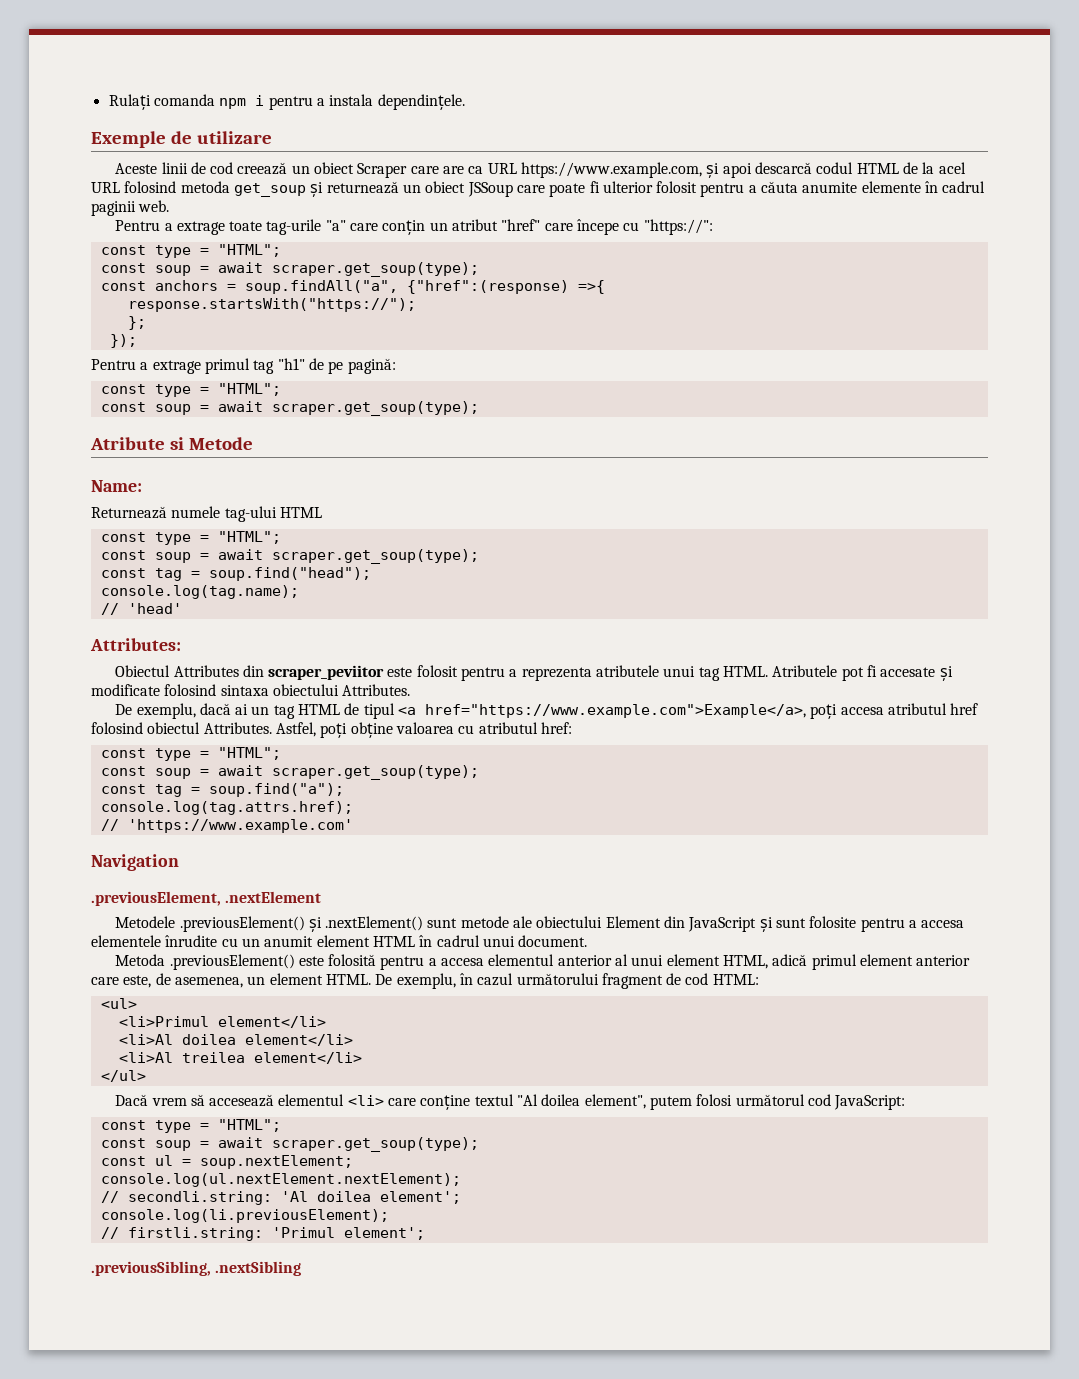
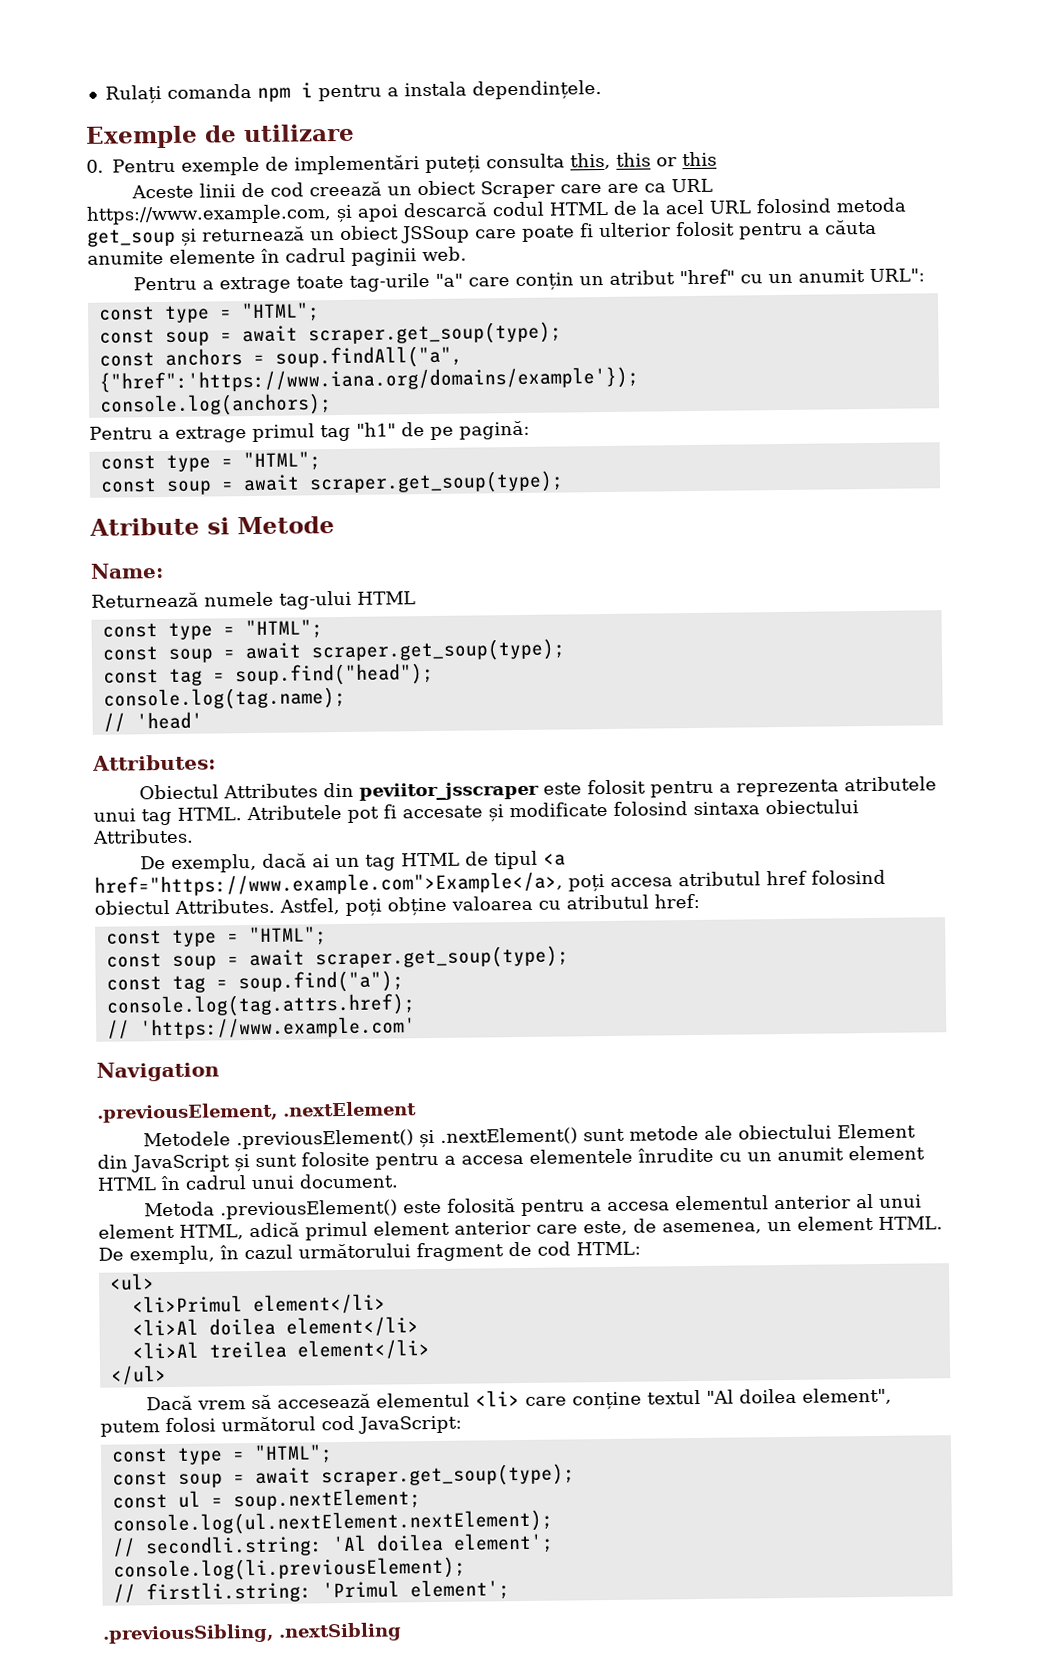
(272, 137) none -> [86,151,717,176] // 0. Pentru exemple de implementări puteți consulta this, this or this
[544,219,713,235] care începe cu "https://": -> [740,268,926,284] cu un anumit URL":
[406,280,605,294] [127,298,416,312] [127,316,146,330] [109,334,137,348] {"href":(response) =>{ // response.startsWith("https://"); // }; // }); -> [98,366,639,394] [98,393,332,417] {"href":'https://www.iana.org/domains/example'}); // console.log(anchors);
[268,665,385,680] scraper_peviitor -> [359,781,540,801] peviitor_jsscraper

